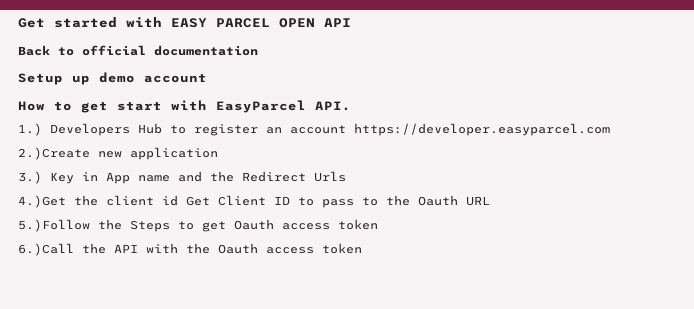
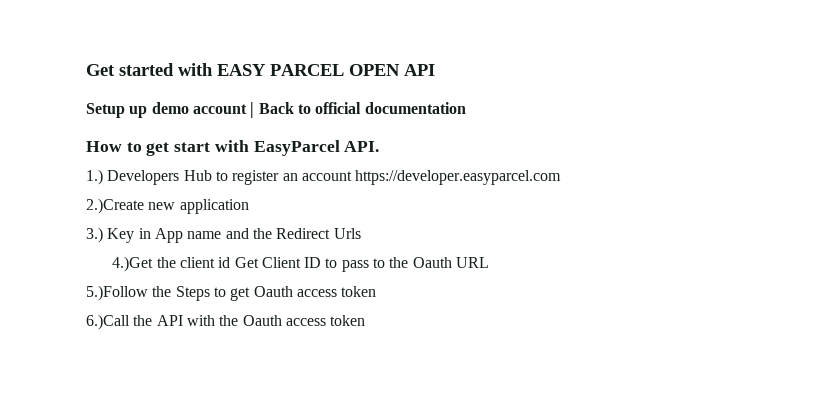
(351, 22) none -> [86,102,255,118] Setup up demo account |
[18,72,207,85] // Setup up demo account -> (466, 108) none

